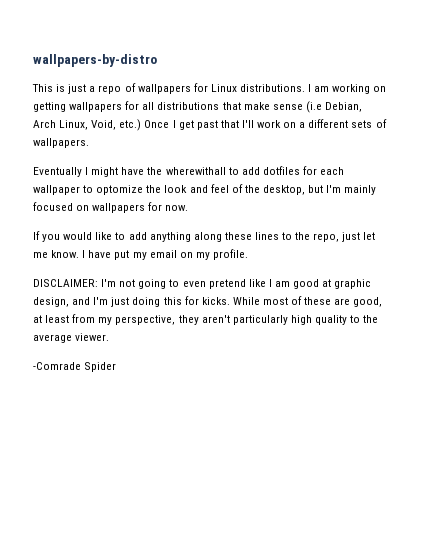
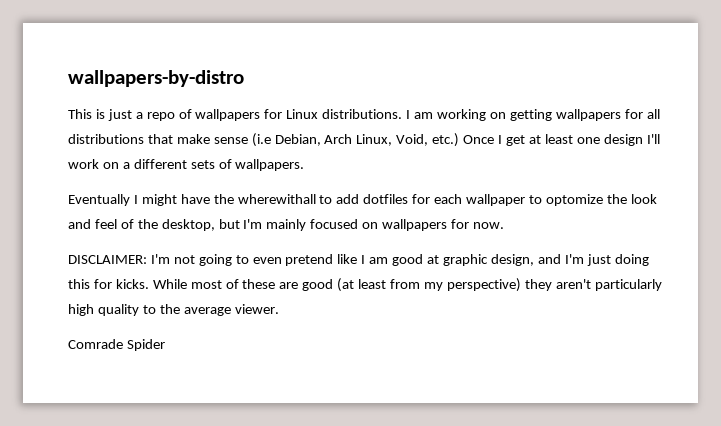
[196,120,239,130] past that -> [528,134,643,146] at least one design
[33,231,376,242] [33,249,248,260] // If you would like to add anything along these lines to the repo, just let me know. I have put my email on my profile. -> (504, 225) none
[353,297,383,307] [33,315,42,323] good, at -> [302,278,355,292] good (at
[115,315,176,325] perspective, -> [446,278,521,292] perspective)
[33,362,81,370] -Comrade -> [68,339,123,349] Comrade

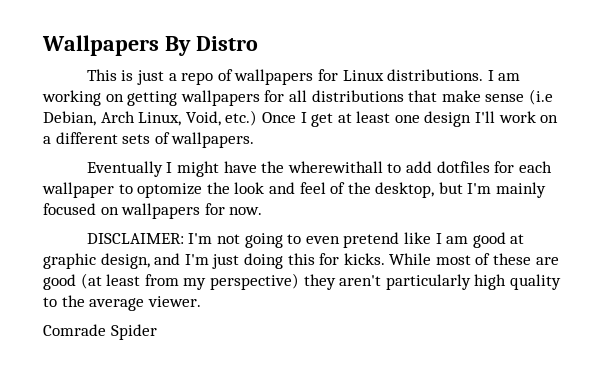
[68,70,244,87] wallpapers-by-distro -> [42,35,258,56] Wallpapers By Distro

